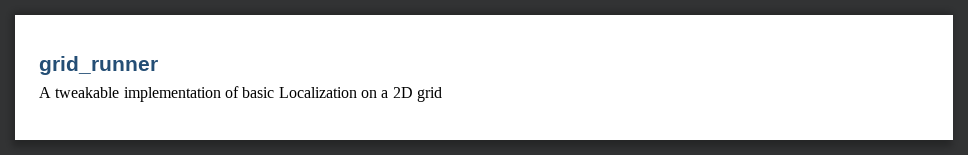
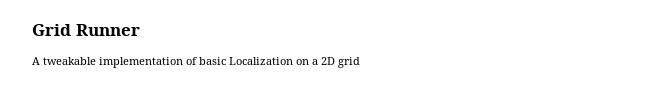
[39,56,158,75] grid_runner -> [32,24,140,36] Grid Runner

